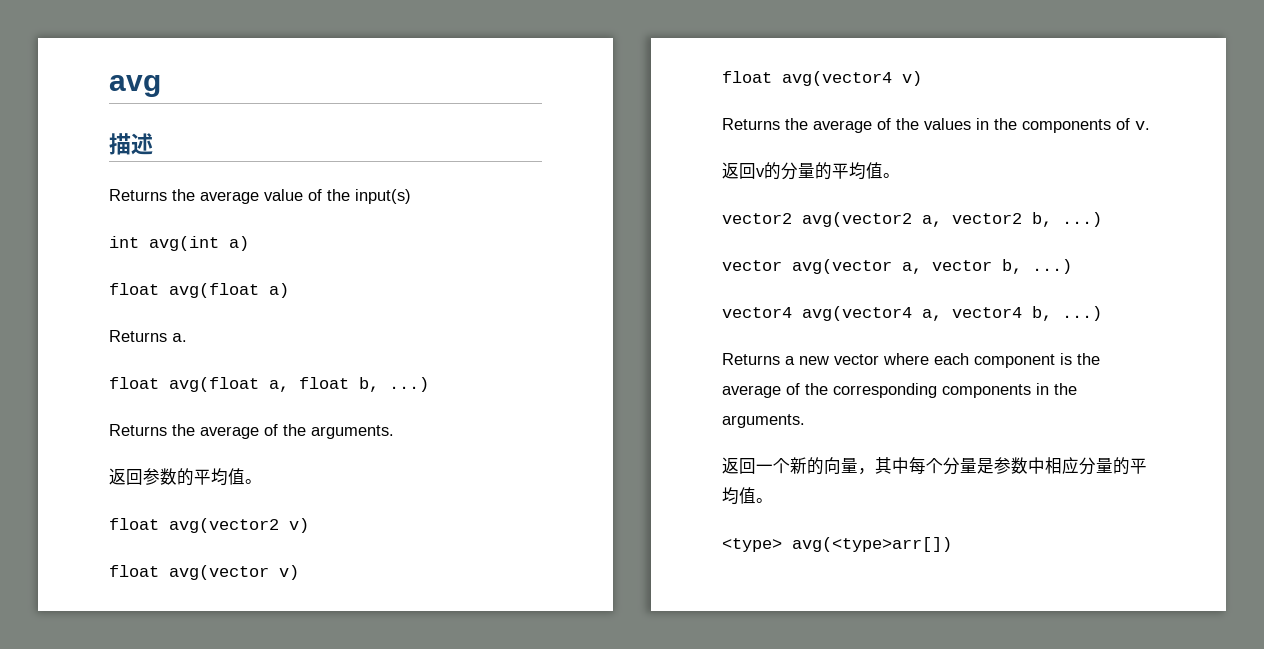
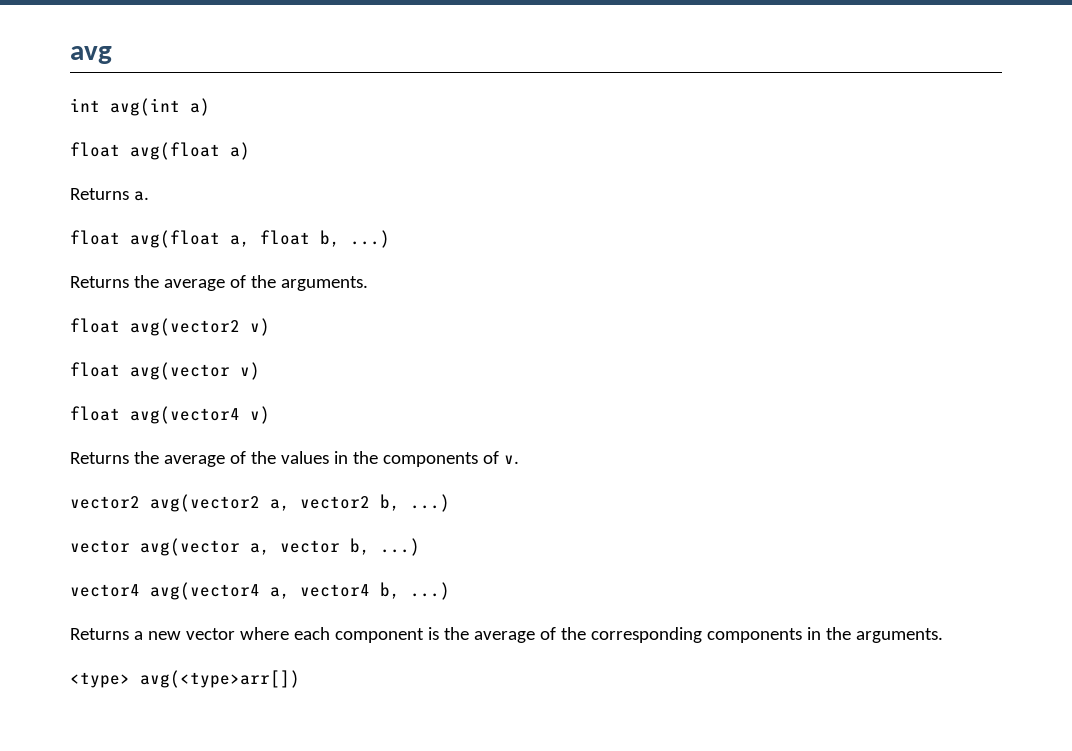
[109,133,153,155] [109,189,411,204] // 描述 // Returns the average value of the input(s) -> (112, 55) none
[109,468,262,486] // 返回参数的平均值。 -> (368, 283) none
[722,162,900,180] // 返回v的分量的平均值。 -> (519, 459) none
[722,457,1147,475] [722,487,773,505] // 返回一个新的向量，其中每个分量是参数中相应分量的平均值。 -> (943, 635) none

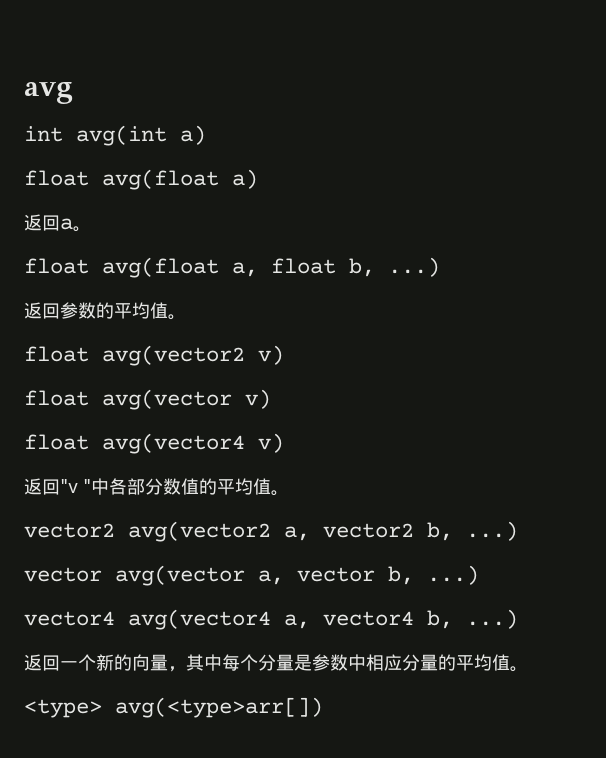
[70,188,149,201] Returns a. -> [24,214,91,232] 返回a。
[70,275,368,291] Returns the average of the arguments. -> [24,302,186,320] 返回参数的平均值。
[70,451,519,467] Returns the average of the values in the components of v. -> [24,478,289,496] 返回"v "中各部分数值的平均值。
[70,627,943,643] Returns a new vector where each component is the average of the corresponding components in the arguments. -> [24,654,528,672] 返回一个新的向量，其中每个分量是参数中相应分量的平均值。

